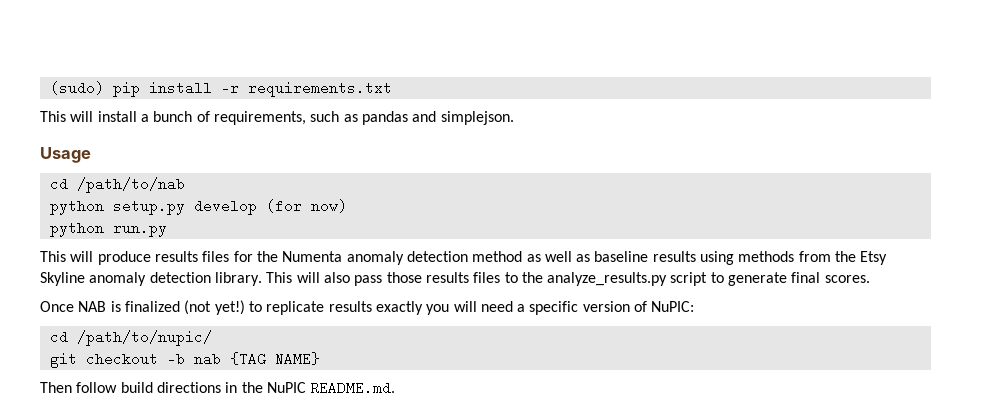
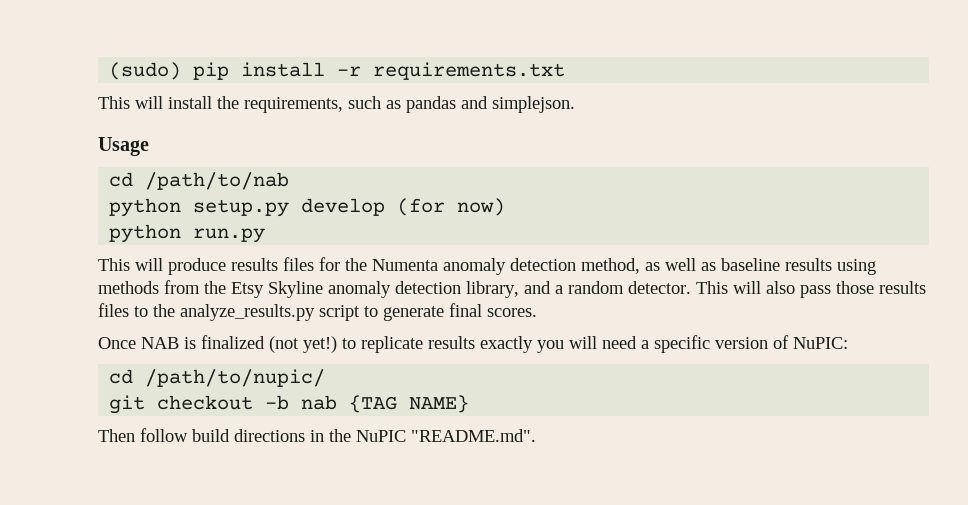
[140,111,210,122] a bunch of -> [217,96,239,109] the
[472,251,523,262] method -> [581,258,640,274] method,
[214,272,262,286] library. -> [466,281,691,298] library, and a random detector.
[310,381,396,395] README.md. -> [411,429,536,442] "README.md".

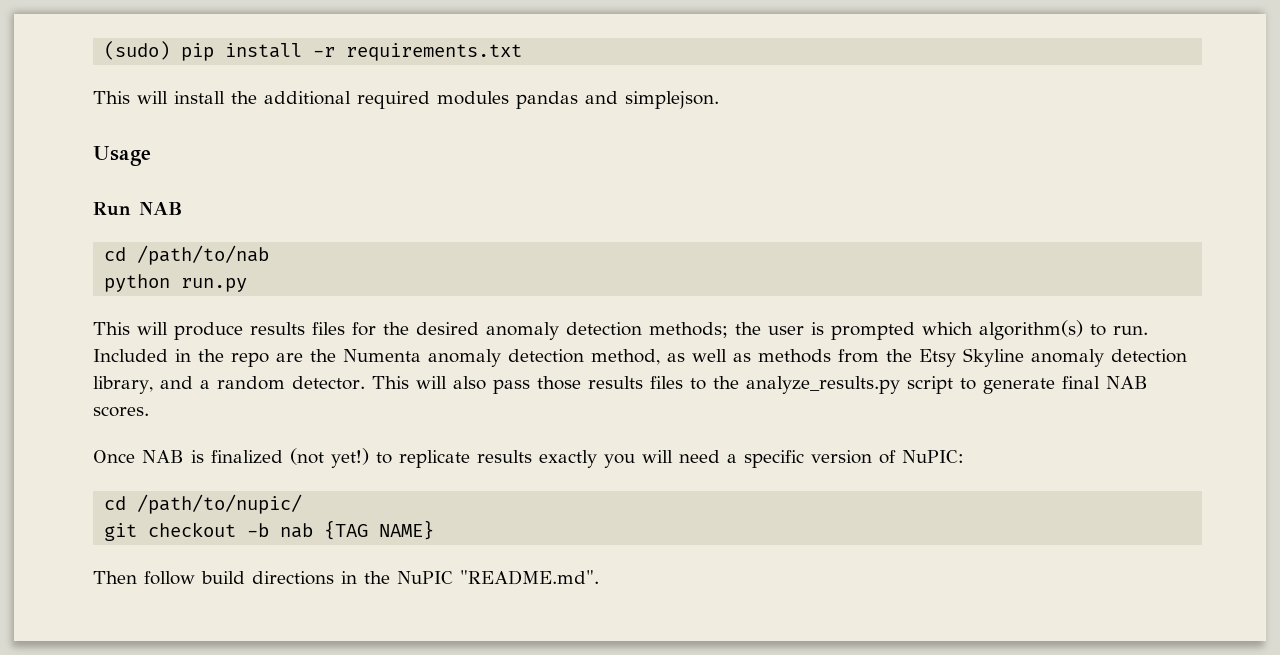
[244,96,401,113] requirements, such as -> [264,91,509,109] additional required modules
(149, 146) none -> [93,202,182,216] // Run NAB
[109,198,506,217] // python setup.py develop (for now) -> (270, 255) none
(367, 264) none -> [416,320,1148,340] [93,349,336,367] desired anomaly detection methods; the user is prompted which algorithm(s) to run. Included in the repo are the
[721,258,876,275] baseline results using -> (751, 357) none
(482, 310) none -> [1105,376,1148,389] NAB

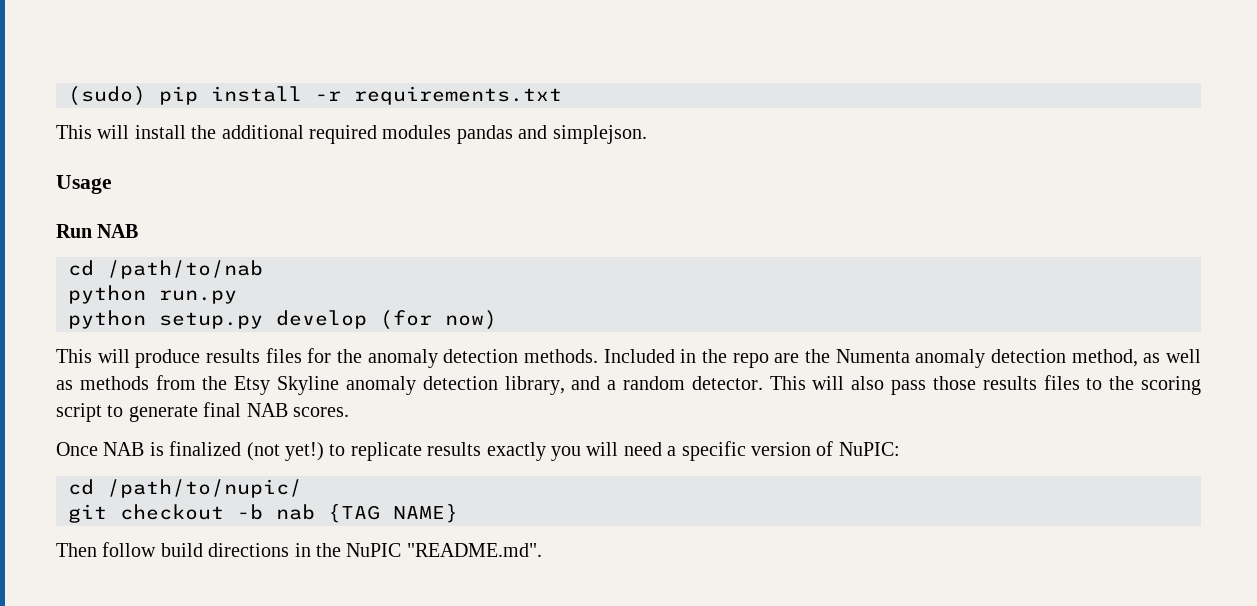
(248, 285) none -> [68,310,497,330] // python setup.py develop (for now)
[416,320,1148,340] desired anomaly detection methods; the user is prompted which algorithm(s) to run. -> [367,349,598,368] anomaly detection methods.
[745,376,900,394] analyze_results.py -> [1141,376,1202,395] scoring

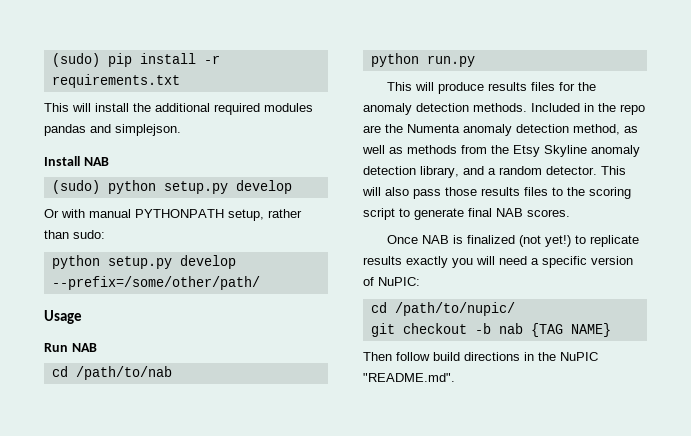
(647, 134) none -> [44,156,109,166] [51,180,292,194] [44,209,302,221] [44,230,105,239] [51,255,236,269] [51,276,260,290] // Install NAB // (sudo) python setup.py develop // Or with manual PYTHONPATH setup, rather than sudo: // python setup.py develop --prefix=/some/other/path/
[68,310,497,330] // python setup.py develop (for now) -> (475, 61) none

